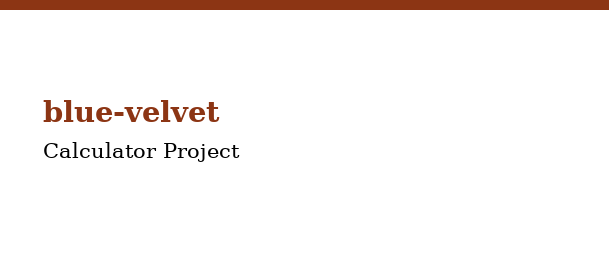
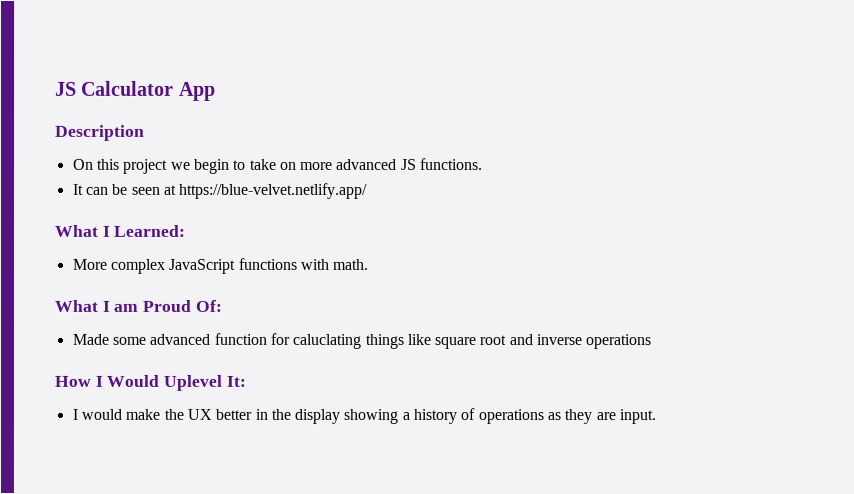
[43,100,220,122] [43,142,240,162] blue-velvet // Calculator Project -> [55,80,216,101] [55,124,145,141] [72,157,484,174] [72,182,369,199] [55,224,187,237] [71,257,369,274] [54,299,222,312] [71,332,652,350] [54,374,246,391] [71,408,657,425] JS Calculator App // Description // On this project we begin to take on more advanced JS functions. // It can be seen at https://blue-velvet.netlify.app/ // What I Learned: // More complex JavaScript functions with math. // What I am Proud Of: // Made some advanced function for caluclating things like square root and inverse operations // How I Would Uplevel It: // I would make the UX better in the display showing a history of operations as they are input.

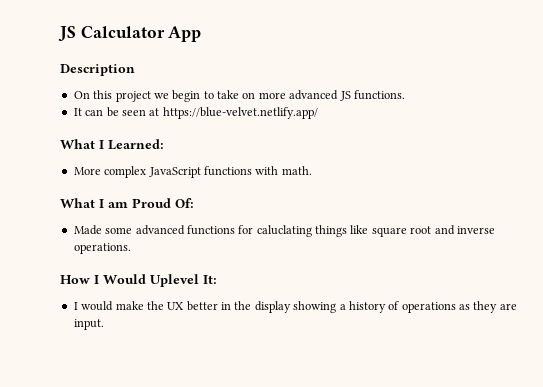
[213,332,267,345] function -> [186,225,235,235] functions
[585,334,652,350] operations -> [73,243,131,254] operations.

